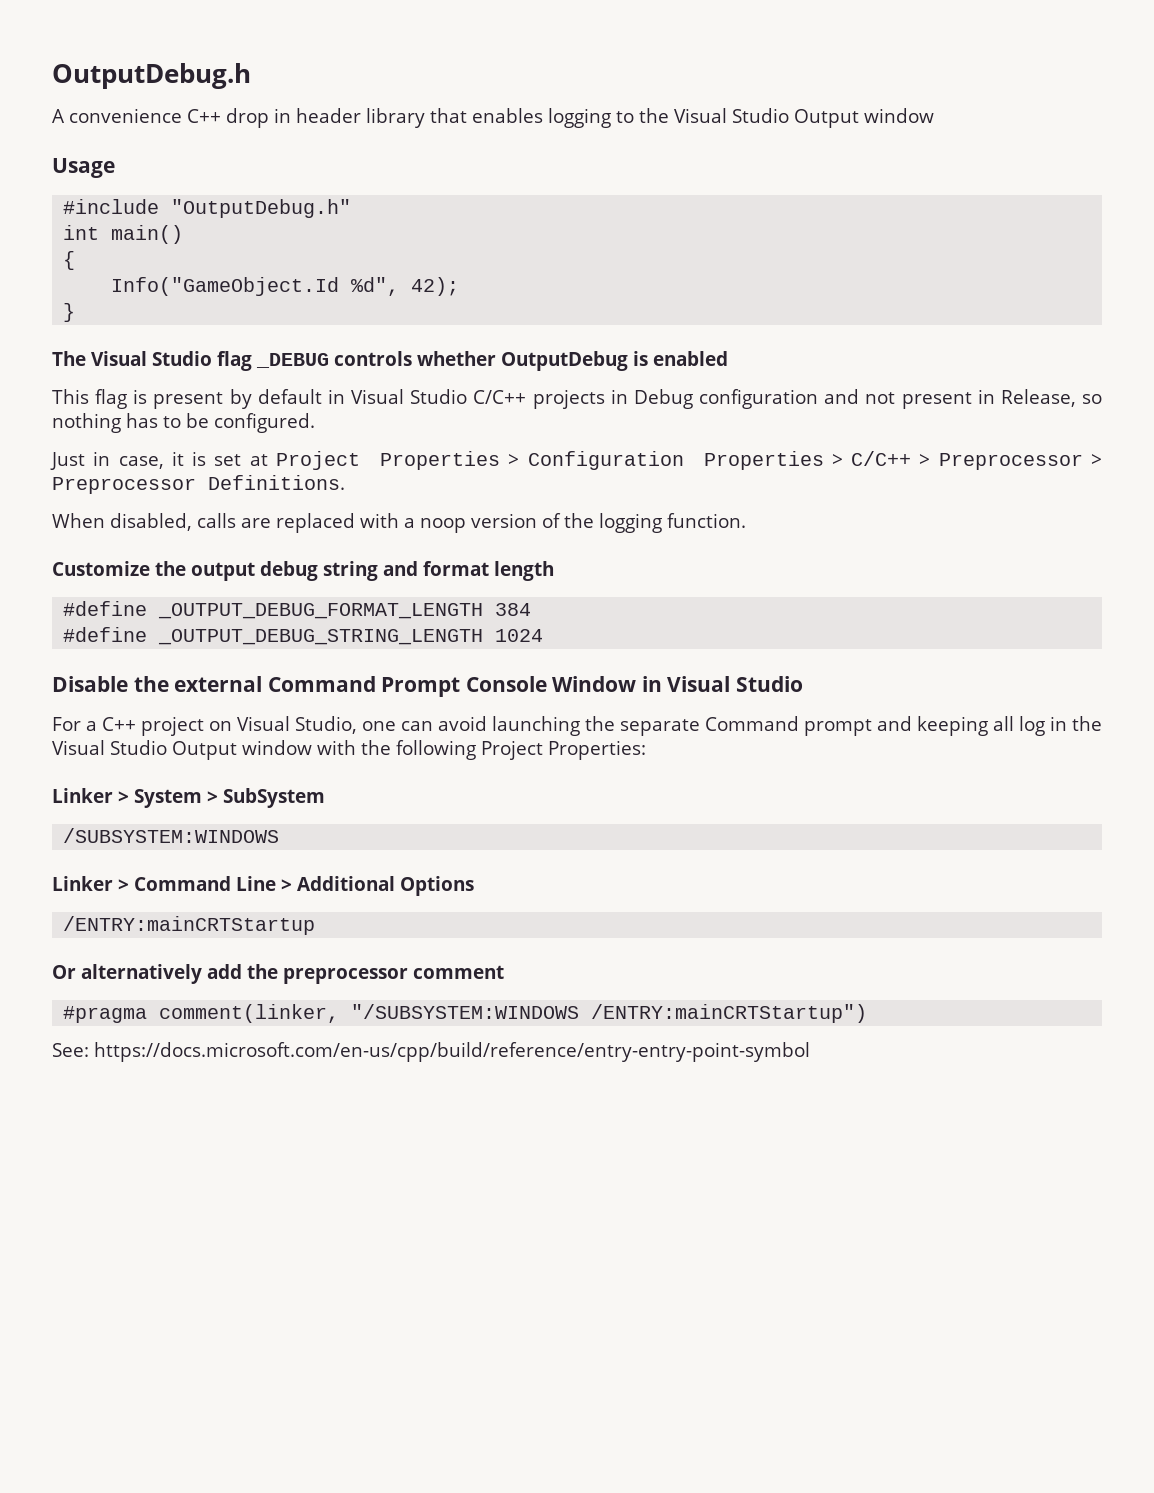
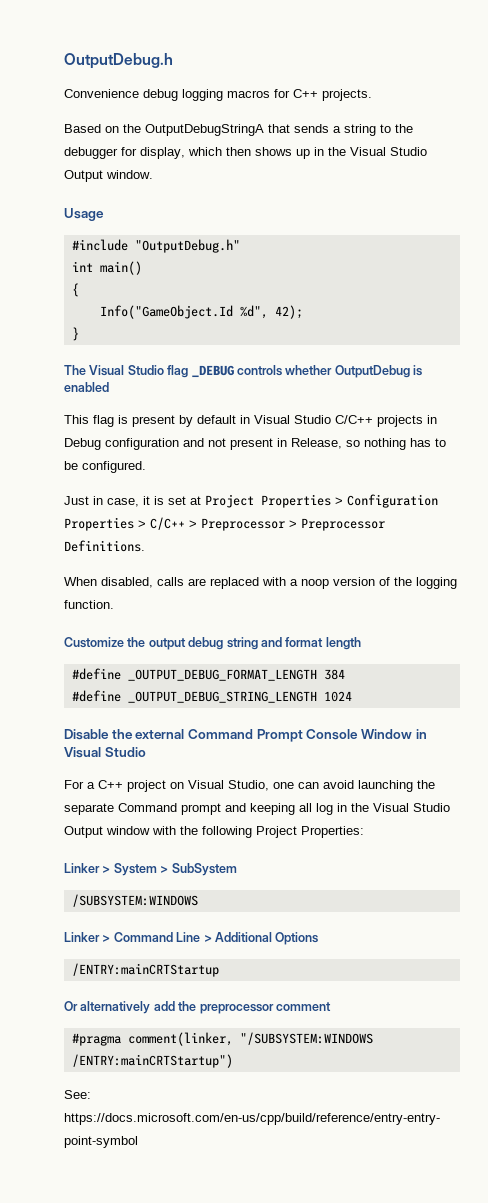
[52,108,934,128] A convenience C++ drop in header library that enables logging to the Visual Studio Output window -> [64,89,372,101] [64,124,413,136] [64,147,427,159] [64,170,153,182] Convenience debug logging macros for C++ projects. // Based on the OutputDebugStringA that sends a string to the debugger for display, which then shows up in the Visual Studio Output window.

